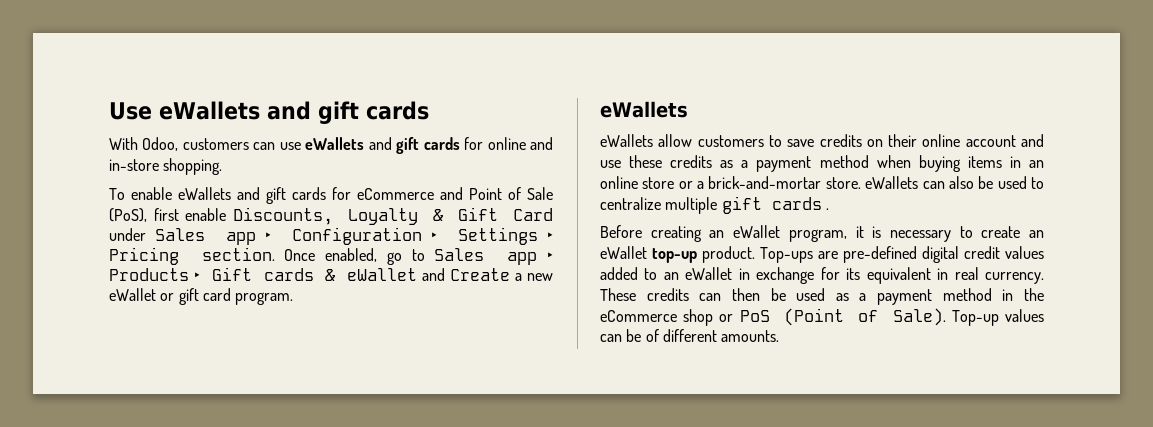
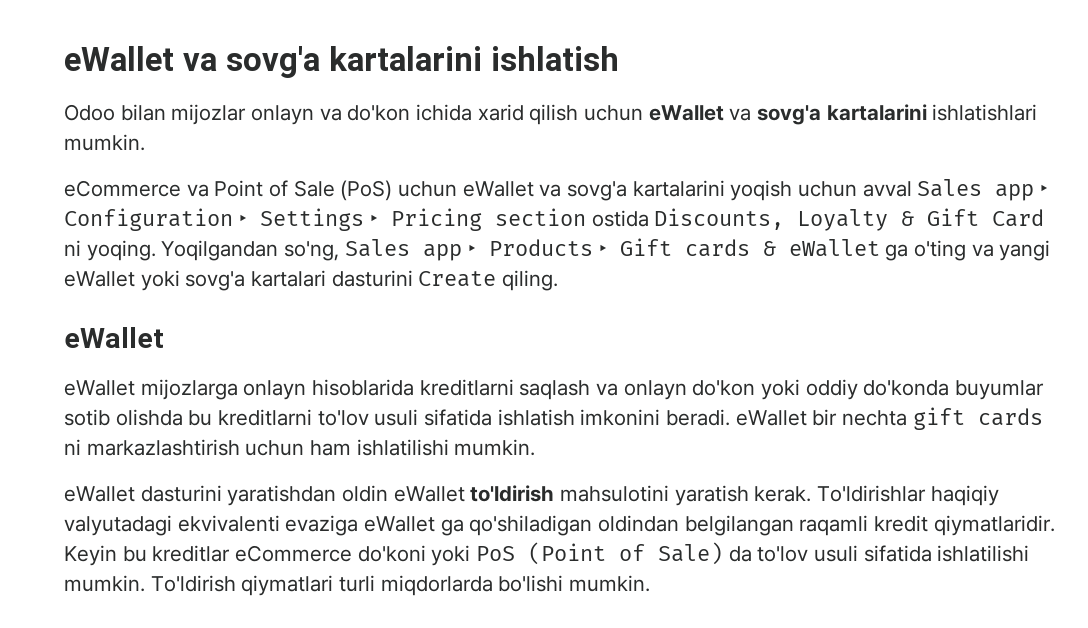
[109,101,429,124] [109,137,553,154] [109,158,223,175] [109,187,553,204] [109,207,553,225] [109,228,146,241] Use eWallets and gift cards // With Odoo, customers can use eWallets and gift cards for online and in-store shopping. // To enable eWallets and gift cards for eCommerce and Point of Sale (PoS), first enable Discounts, Loyalty & Gift Card under -> [64,46,619,78] [64,104,1038,125] [64,134,145,151] [64,180,912,201] eWallet va sovg'a kartalarini ishlatish // Odoo bilan mijozlar onlayn va do'kon ichida xarid qilish uchun eWallet va sovg'a kartalarini ishlatishlari mumkin. // eCommerce va Point of Sale (PoS) uchun eWallet va sovg'a kartalarini yoqish uchun avval
[201,247,425,265] section. Once enabled, go to -> [495,208,1045,231] [64,240,340,261] section ostida Discounts, Loyalty & Gift Card ni yoqing. Yoqilgandan so'ng,
[421,268,553,281] [109,288,294,305] [600,101,688,118] [600,134,1044,147] [600,155,1044,172] [600,176,1044,189] [600,196,829,214] [600,225,1044,242] [600,246,1044,263] [600,267,1044,284] [600,288,1044,305] [600,308,1044,326] [600,329,780,342] and Create a new eWallet or gift card program. // eWallets // eWallets allow customers to save credits on their online account and use these credits as a payment method when buying items in an online store or a brick-and-mortar store. eWallets can also be used to centralize multiple gift cards . // Before creating an eWallet program, it is necessary to create an eWallet top-up product. Top-ups are pre-defined digital credit values added to an eWallet in exchange for its equivalent in real currency. These credits can then be used as a payment method in the eCommerce shop or PoS (Point of Sale). Top-up values can be of different amounts. -> [885,240,1051,261] [64,270,559,291] [64,327,164,348] [64,379,1045,400] [64,407,1043,430] [64,439,536,456] [64,485,999,506] [64,515,1055,536] [64,542,1030,566] [64,575,651,596] ga o'ting va yangi eWallet yoki sovg'a kartalari dasturini Create qiling. // eWallet // eWallet mijozlarga onlayn hisoblarida kreditlarni saqlash va onlayn do'kon yoki oddiy do'konda buyumlar sotib olishda bu kreditlarni to'lov usuli sifatida ishlatish imkonini beradi. eWallet bir nechta gift cards ni markazlashtirish uchun ham ishlatilishi mumkin. // eWallet dasturini yaratishdan oldin eWallet to'ldirish mahsulotini yaratish kerak. To'ldirishlar haqiqiy valyutadagi ekvivalenti evaziga eWallet ga qo'shiladigan oldindan belgilangan raqamli kredit qiymatlaridir. Keyin bu kreditlar eCommerce do'koni yoki PoS (Point of Sale) da to'lov usuli sifatida ishlatilishi mumkin. To'ldirish qiymatlari turli miqdorlarda bo'lishi mumkin.

